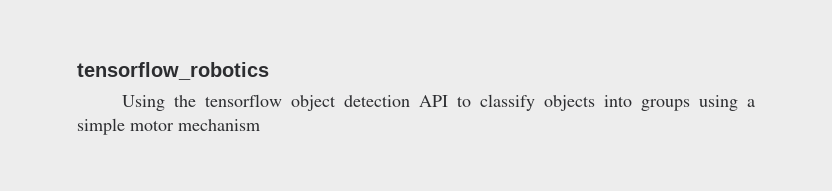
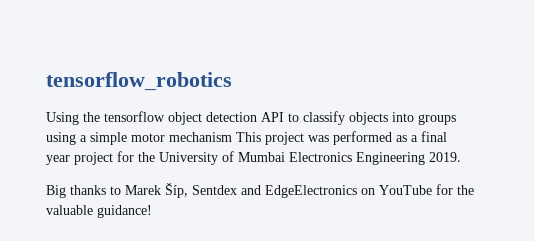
(260, 125) none -> [236,131,447,145] [46,151,461,165] [46,183,474,198] [46,205,152,218] This project was performed as a final year project for the University of Mumbai Electronics Engineering 2019. // Big thanks to Marek Šíp, Sentdex and EdgeElectronics on YouTube for the valuable guidance!

